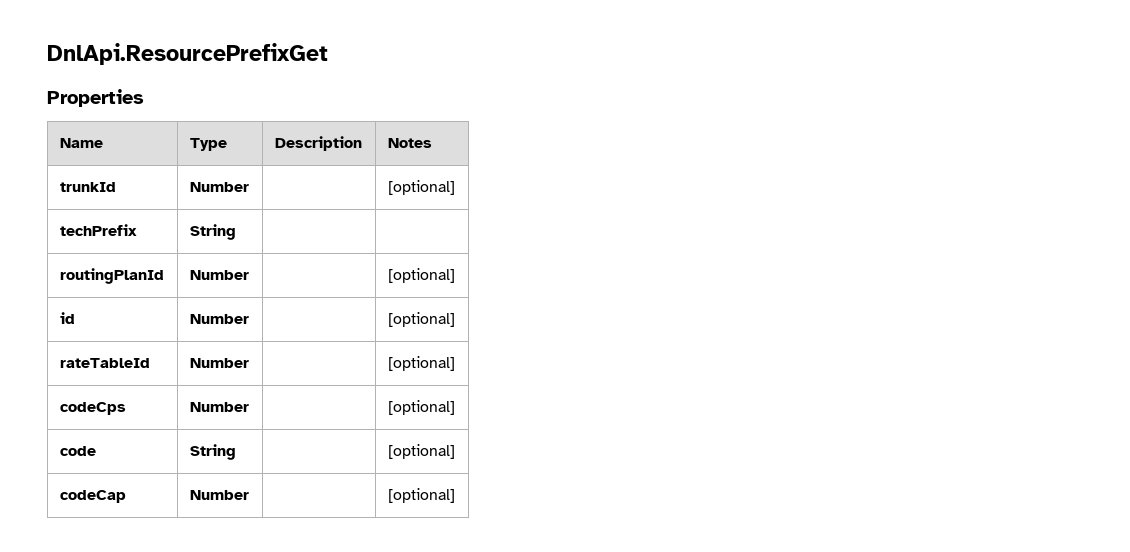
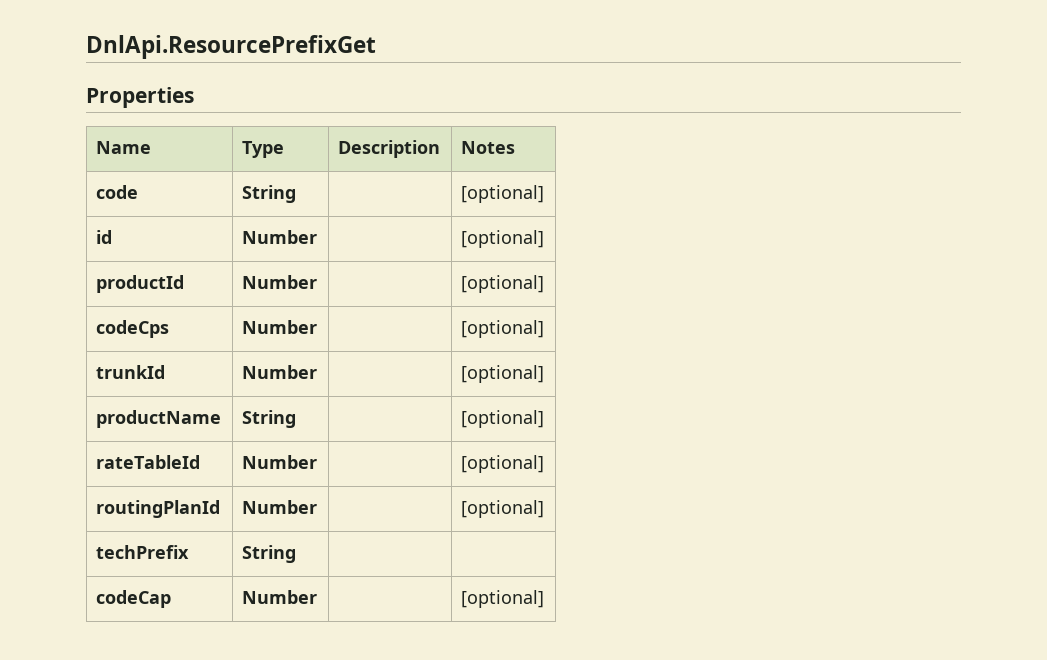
[59,182,116,192] [189,182,249,192] [387,180,455,195] [59,224,137,236] [189,224,236,240] [59,268,164,284] [189,270,249,280] trunkId | Number | | [optional] // techPrefix | String | | // routingPlanId | Number | | -> [96,185,139,199] [242,185,297,203] code | String | |
[59,358,150,368] rateTableId -> [96,275,185,293] productId
[59,446,96,456] [189,444,236,460] [387,444,455,459] code | String | | [optional] -> [96,365,166,379] [242,365,318,379] [461,365,545,383] [96,410,222,428] [242,410,297,428] [461,410,545,428] [96,455,201,469] [242,455,318,469] [461,455,545,473] [96,500,221,518] [242,500,318,514] [461,500,545,518] [96,545,190,559] [242,545,297,563] trunkId | Number | | [optional] // productName | String | | [optional] // rateTableId | Number | | [optional] // routingPlanId | Number | | [optional] // techPrefix | String | |

